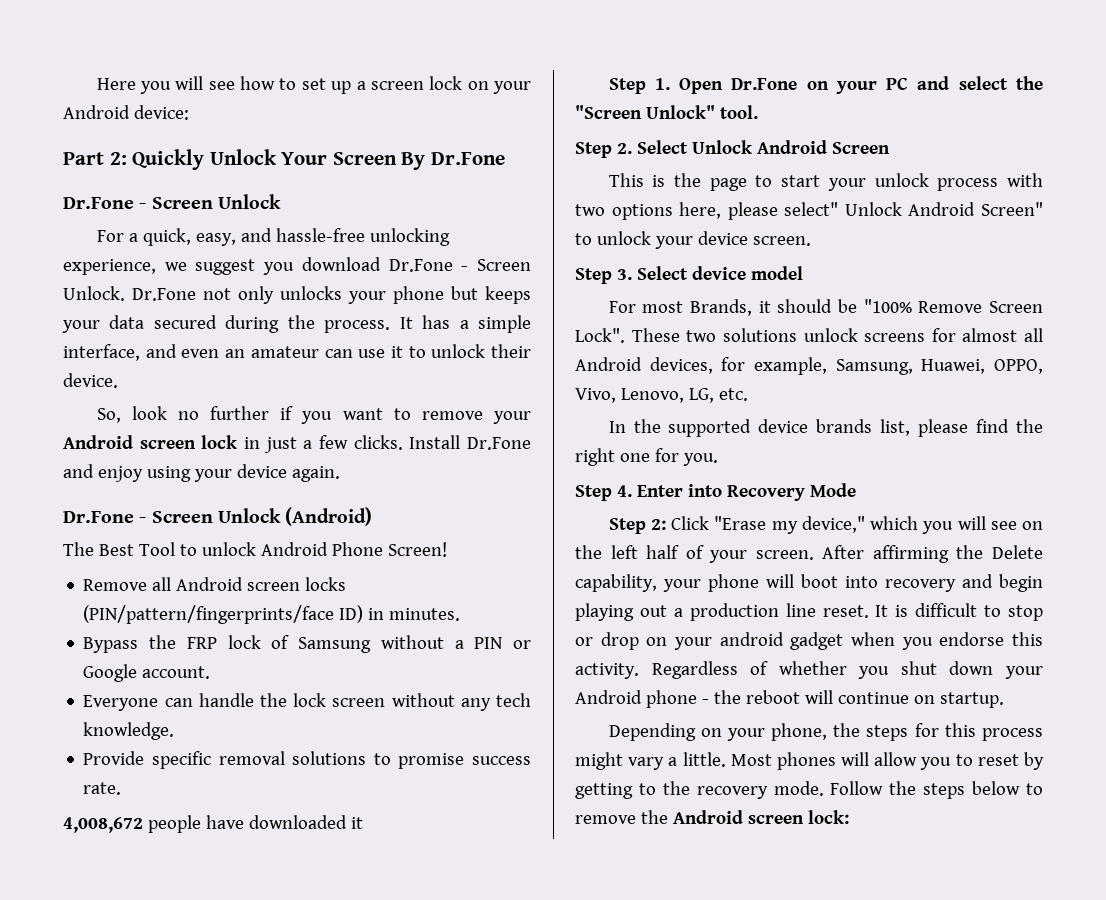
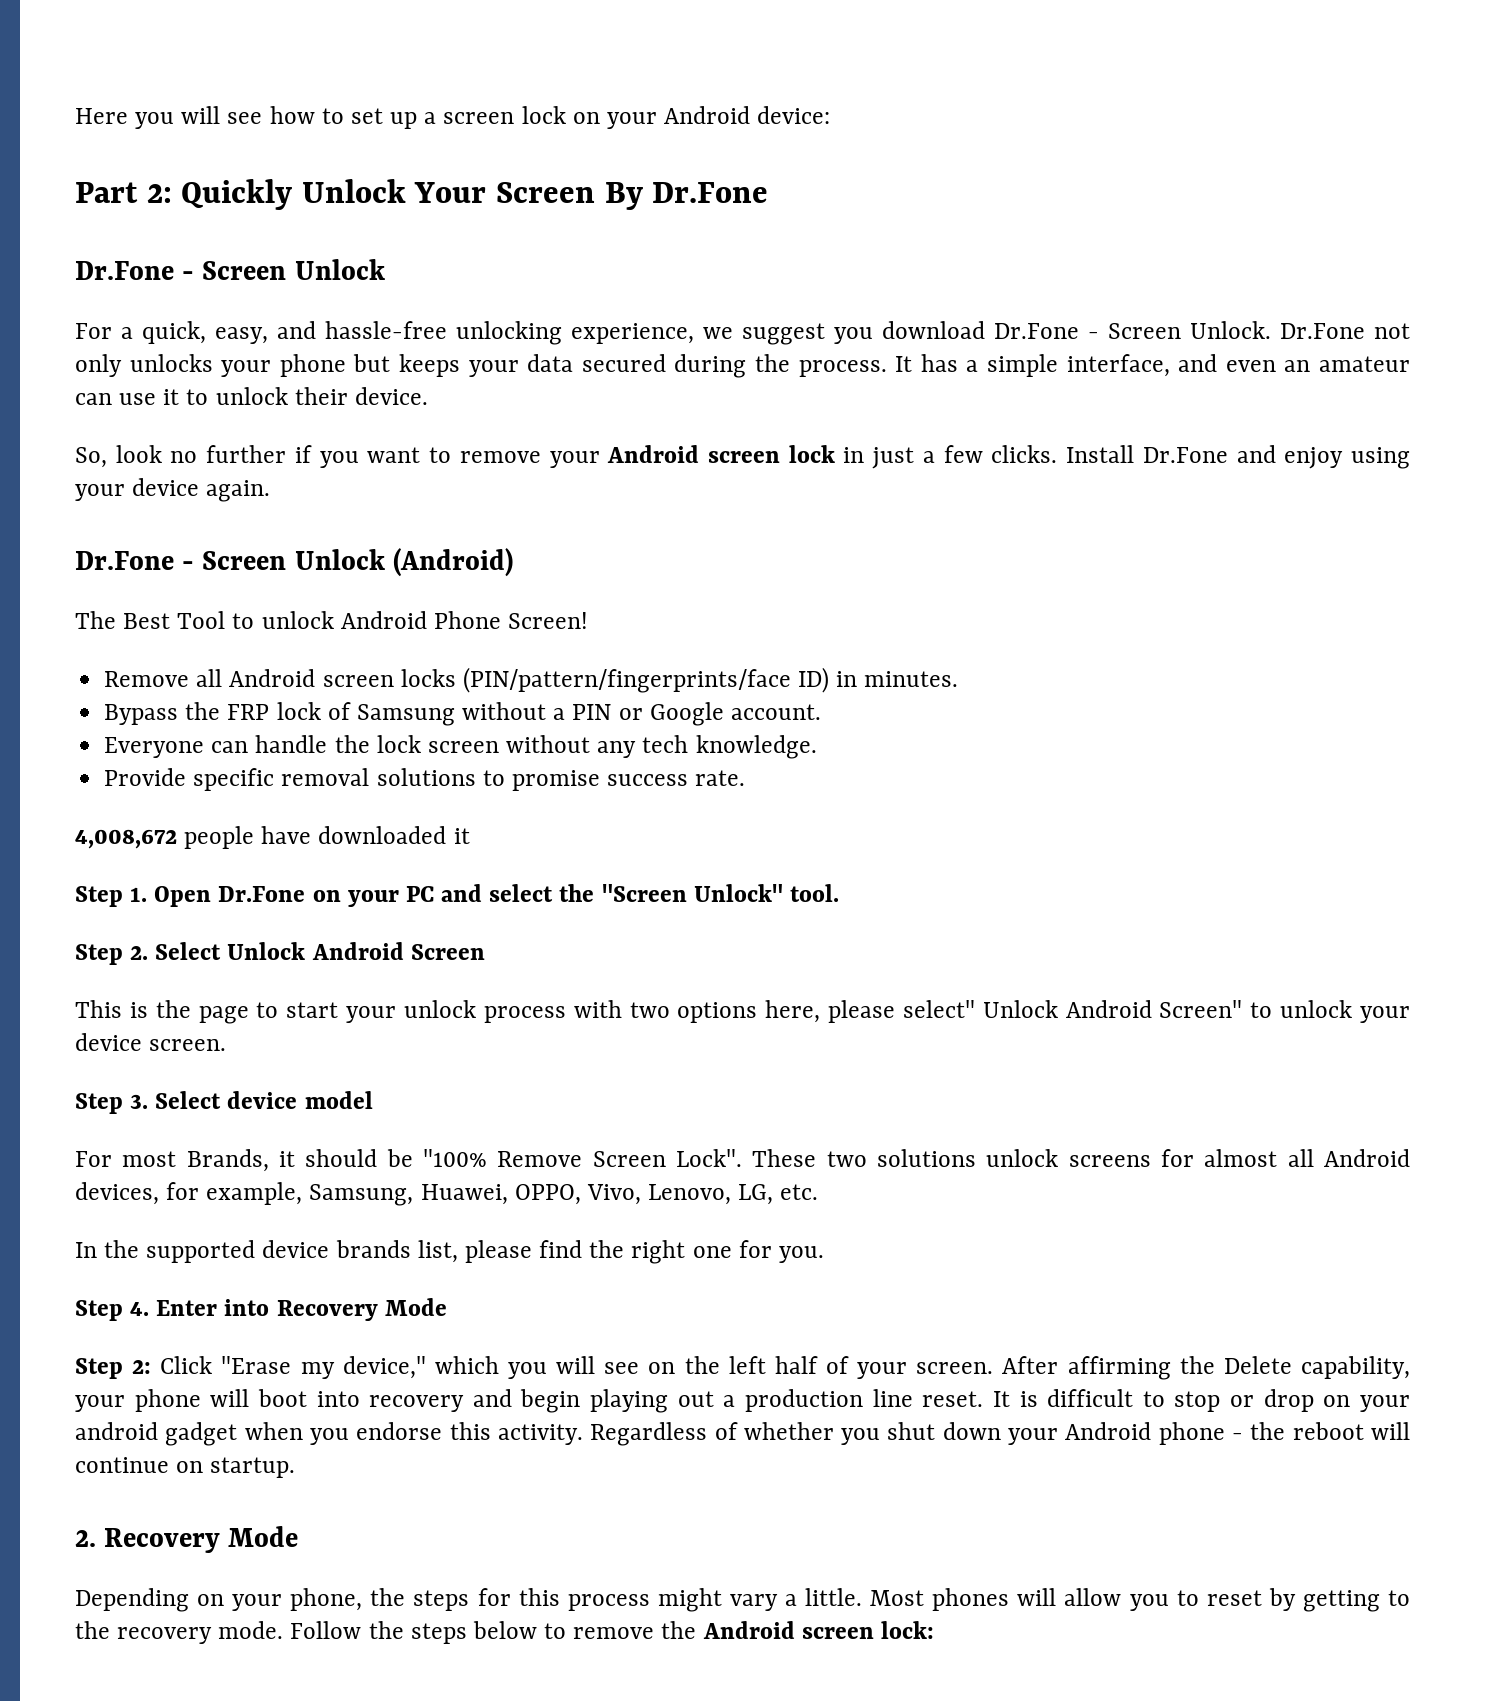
(1004, 700) none -> [75,1526,299,1553] // 2. Recovery Mode

